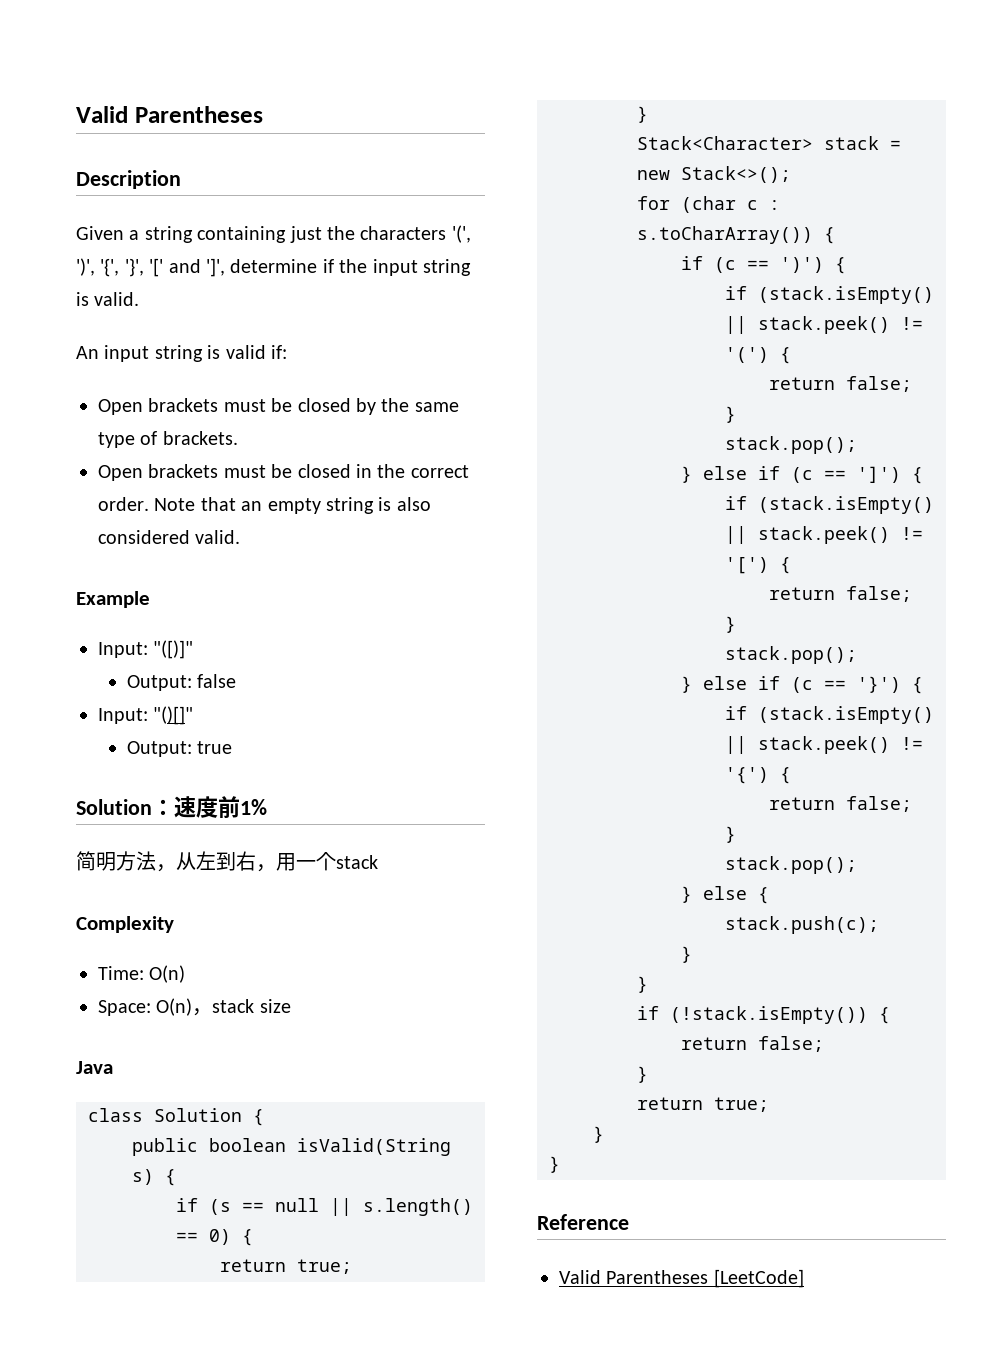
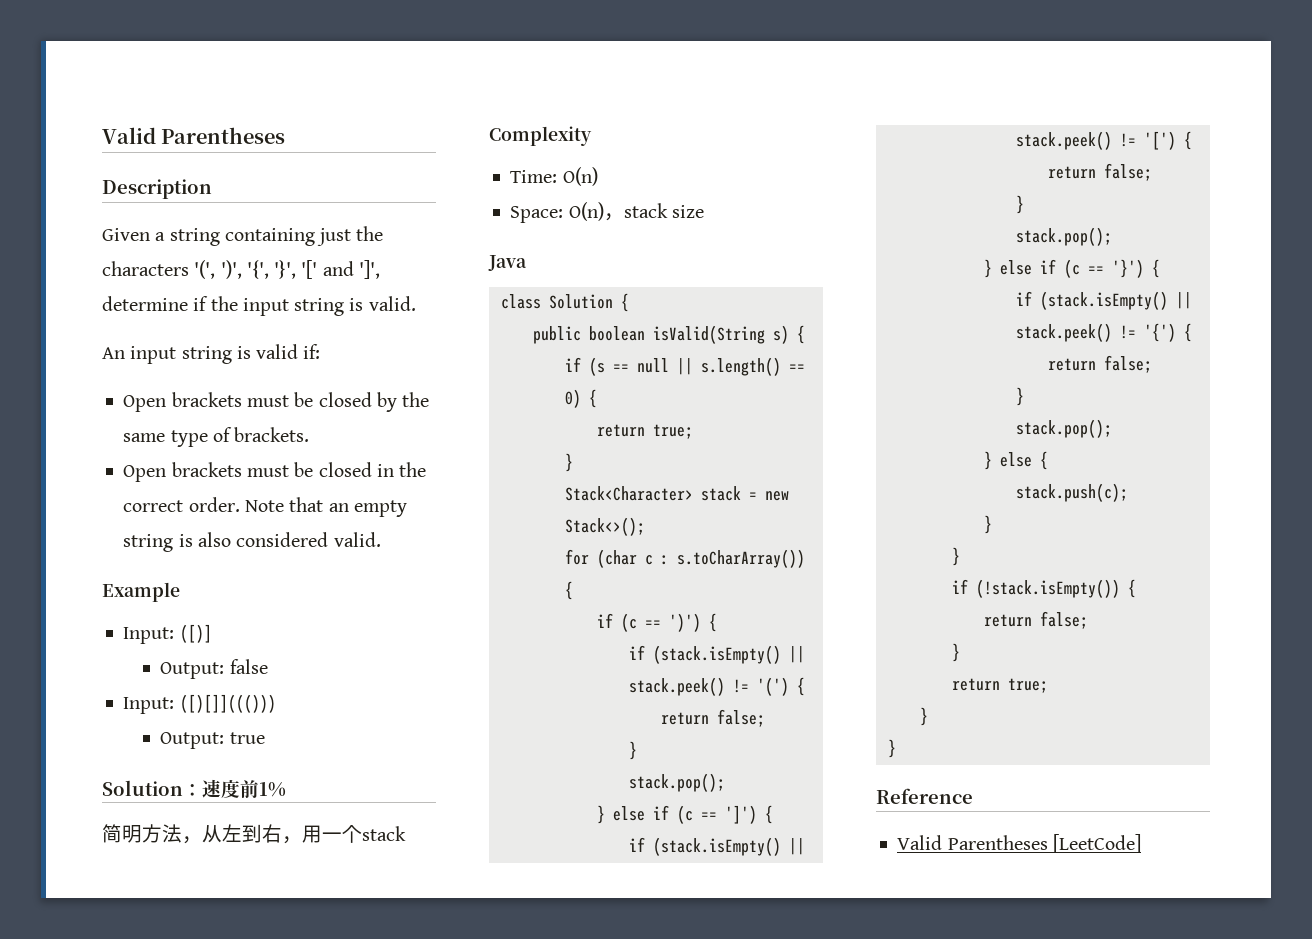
[153,640,194,659] "([)]" -> [179,624,212,643] ([)]
[153,706,194,725] "()[]" -> [179,694,276,713] ([)[]]((()))

